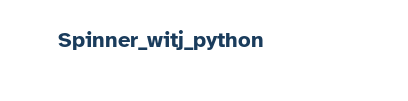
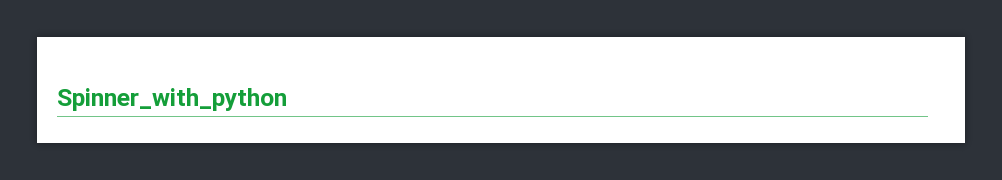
[58,30,264,50] Spinner_witj_python -> [57,88,287,111] Spinner_with_python

